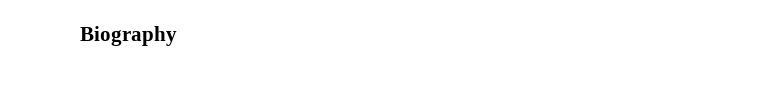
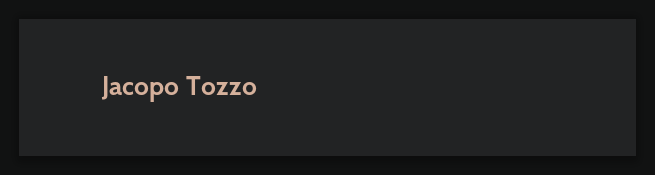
[80,26,177,46] Biography -> [101,76,258,102] Jacopo Tozzo

